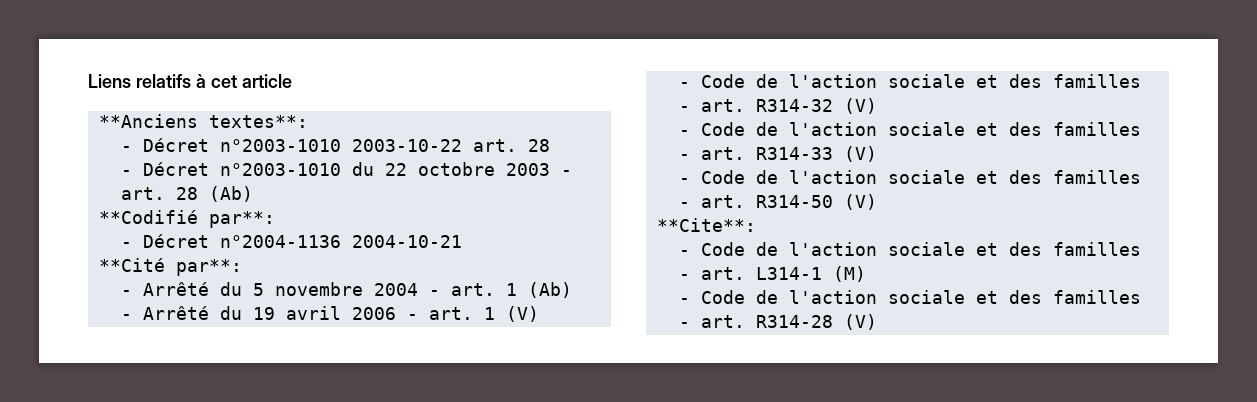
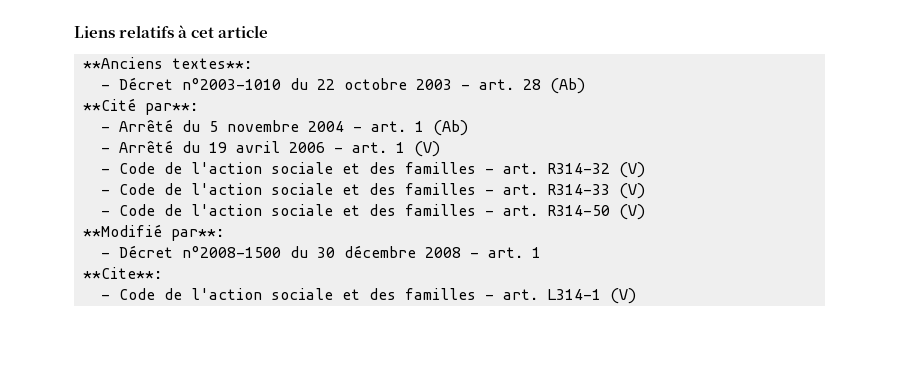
[120,138,550,152] // - Décret n°2003-1010 2003-10-22 art. 28 -> (252, 63) none
[98,210,275,228] [120,234,462,248] // **Codifié par**: // - Décret n°2004-1136 2004-10-21 -> (585, 86) none
(877, 202) none -> [83,224,224,241] [101,245,541,258] // **Modifié par**: // - Décret n°2008-1500 du 30 décembre 2008 - art. 1
[832,266,866,282] [678,290,1141,304] [678,315,833,328] (M) // - Code de l'action sociale et des familles - art. R314-28 -> (601, 294) none

